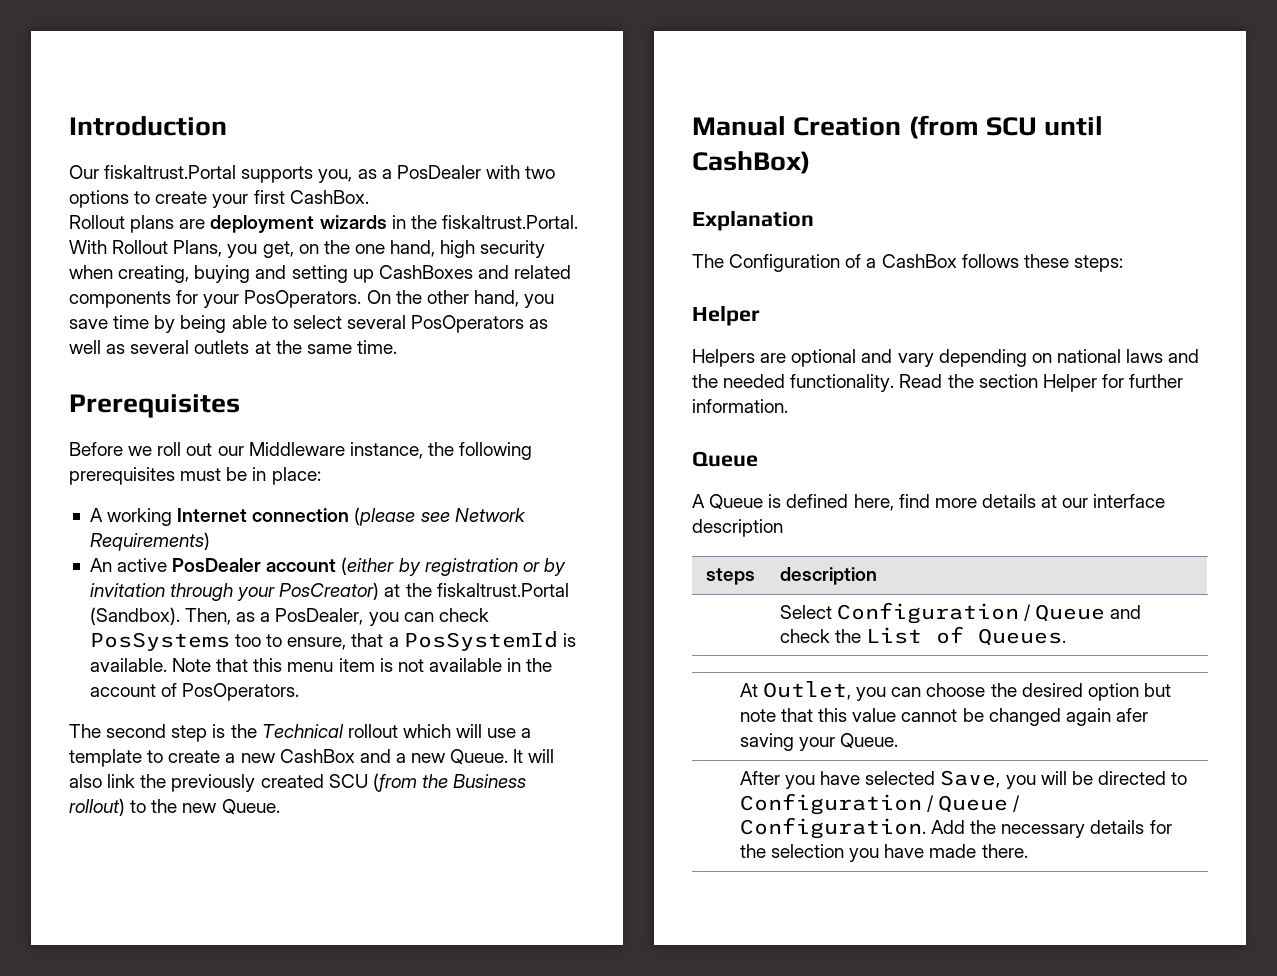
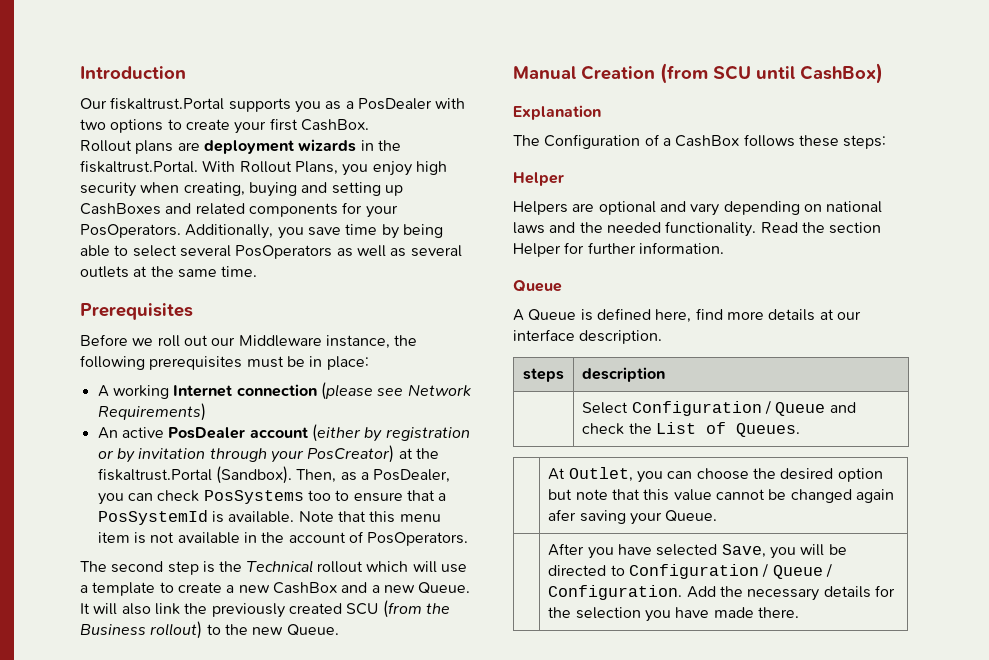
[318,169,353,183] you, -> [294,101,321,113] you
[262,240,436,258] get, on the one hand, -> [372,161,412,176] enjoy
[366,290,519,307] On the other hand, -> [185,224,274,239] Additionally,
[287,637,347,650] ensure, -> [353,492,403,502] ensure
[692,519,783,537] description -> [579,330,663,344] description.

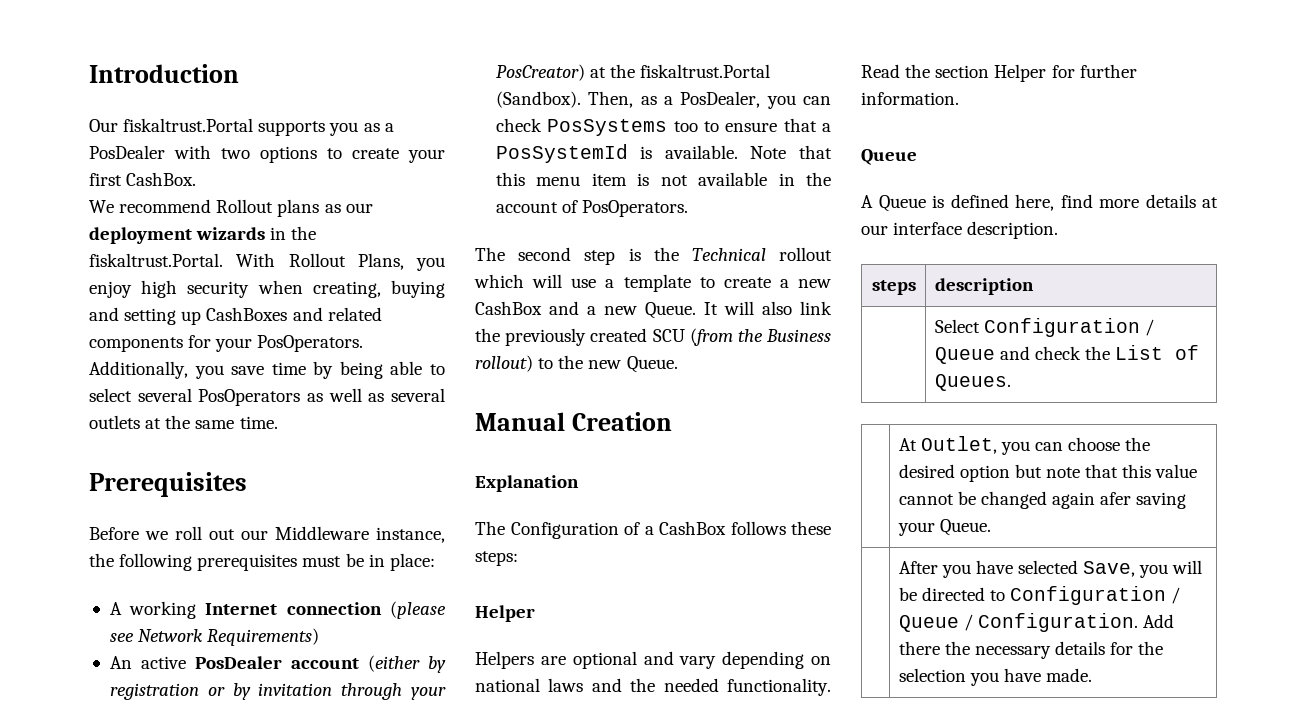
[80,140,200,154] Rollout plans are -> [89,199,373,217] We recommend Rollout plans as our
[660,63,883,84] (from SCU until CashBox) -> (672, 421) none
(716, 592) none -> [898,641,940,655] there
[713,607,799,618] made there. -> [1045,668,1092,682] made.

